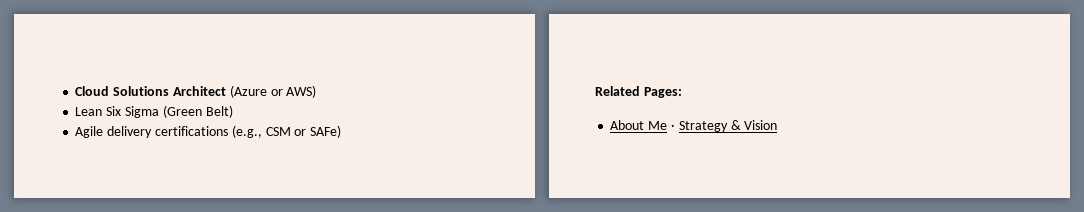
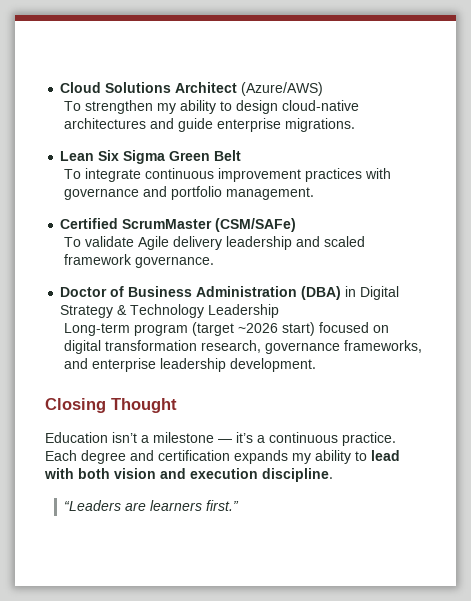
[229,85,317,98] [75,105,233,118] [75,125,342,138] [595,86,682,98] [610,120,778,132] (Azure or AWS) // Lean Six Sigma (Green Belt) // Agile delivery certifications (e.g., CSM or SAFe) // Related Pages: // About Me · Strategy & Vision -> [241,82,324,96] [64,100,360,114] [64,118,356,132] [60,150,242,164] [64,168,392,182] [64,186,315,200] [60,218,297,232] [64,236,366,250] [64,254,215,268] [60,286,400,300] [60,304,280,318] [64,322,390,336] [64,340,423,354] [64,358,317,372] [45,398,177,413] [45,432,396,446] [45,450,400,464] [44,468,333,482] [64,500,240,511] (Azure/AWS) // To strengthen my ability to design cloud-native architectures and guide enterprise migrations. // Lean Six Sigma Green Belt // To integrate continuous improvement practices with governance and portfolio management. // Certified ScrumMaster (CSM/SAFe) // To validate Agile delivery leadership and scaled framework governance. // Doctor of Business Administration (DBA) in Digital Strategy & Technology Leadership // Long-term program (target ~2026 start) focused on digital transformation research, governance frameworks, and enterprise leadership development. // Closing Thought // Education isn’t a milestone — it’s a continuous practice. Each degree and certification expands my ability to lead with both vision and execution discipline. // “Leaders are learners first.”

